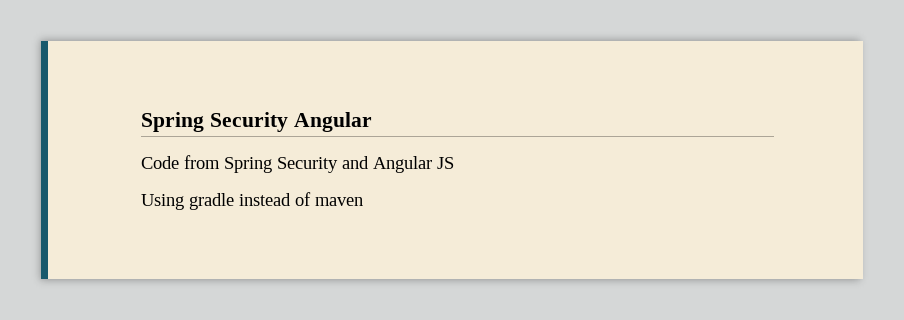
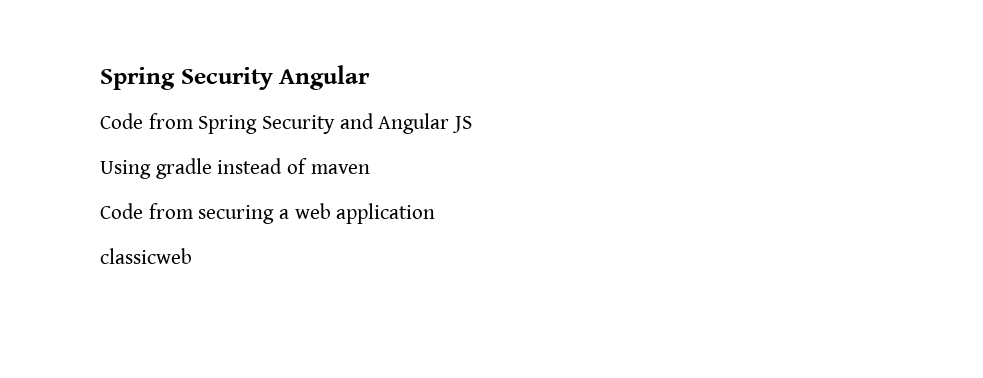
(363, 201) none -> [100,203,436,224] [100,248,192,264] // Code from securing a web application // classicweb

